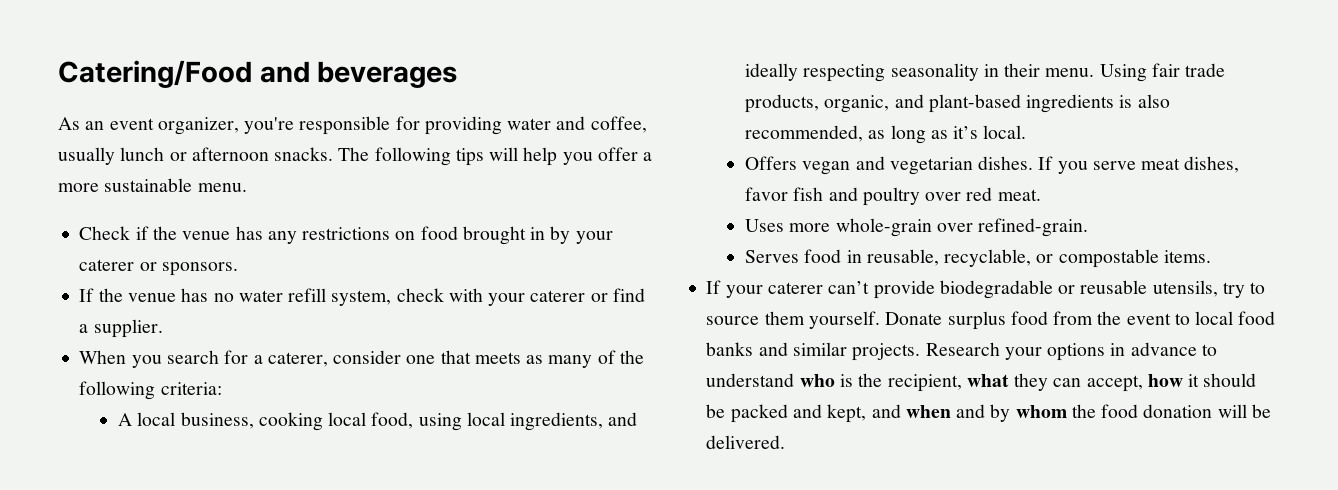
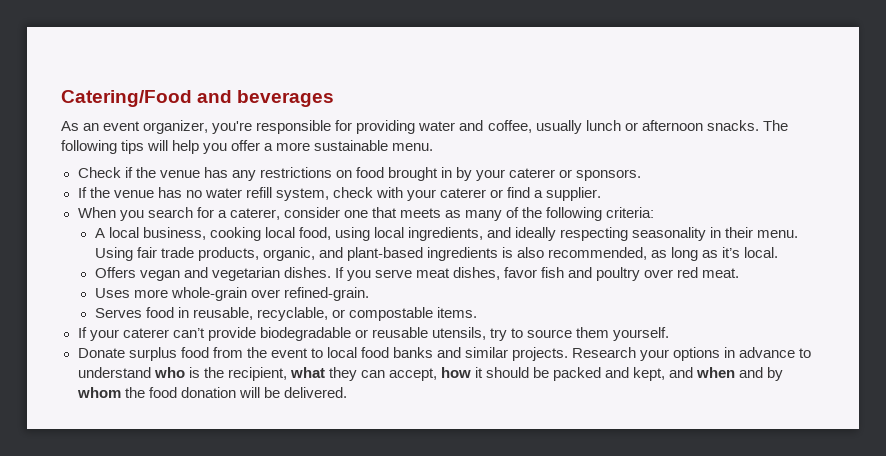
(880, 320) none -> (670, 334) //

